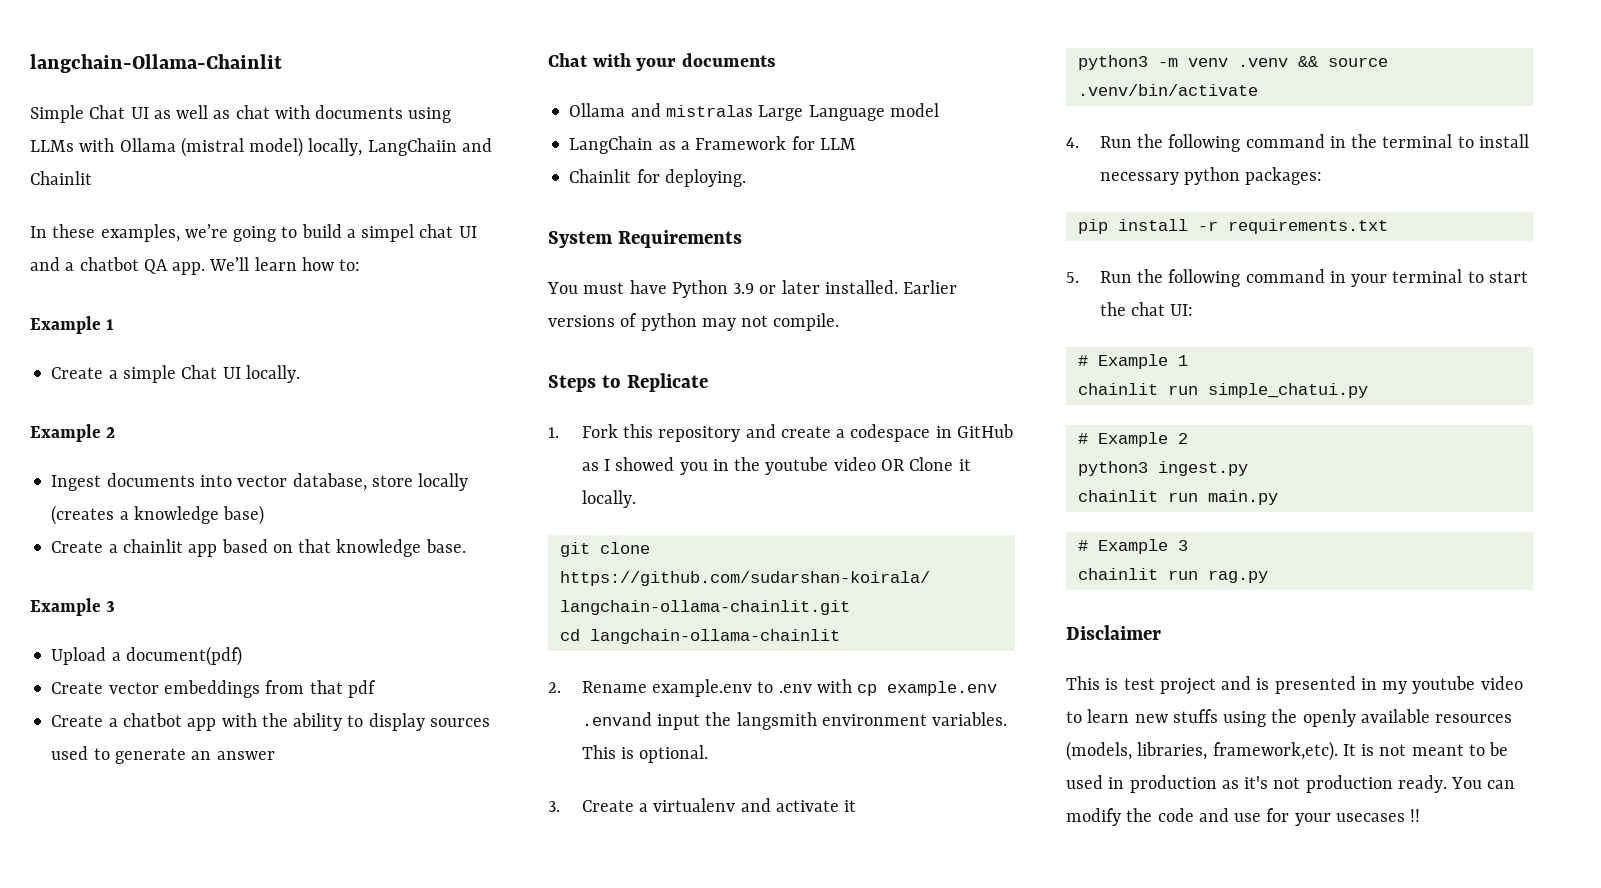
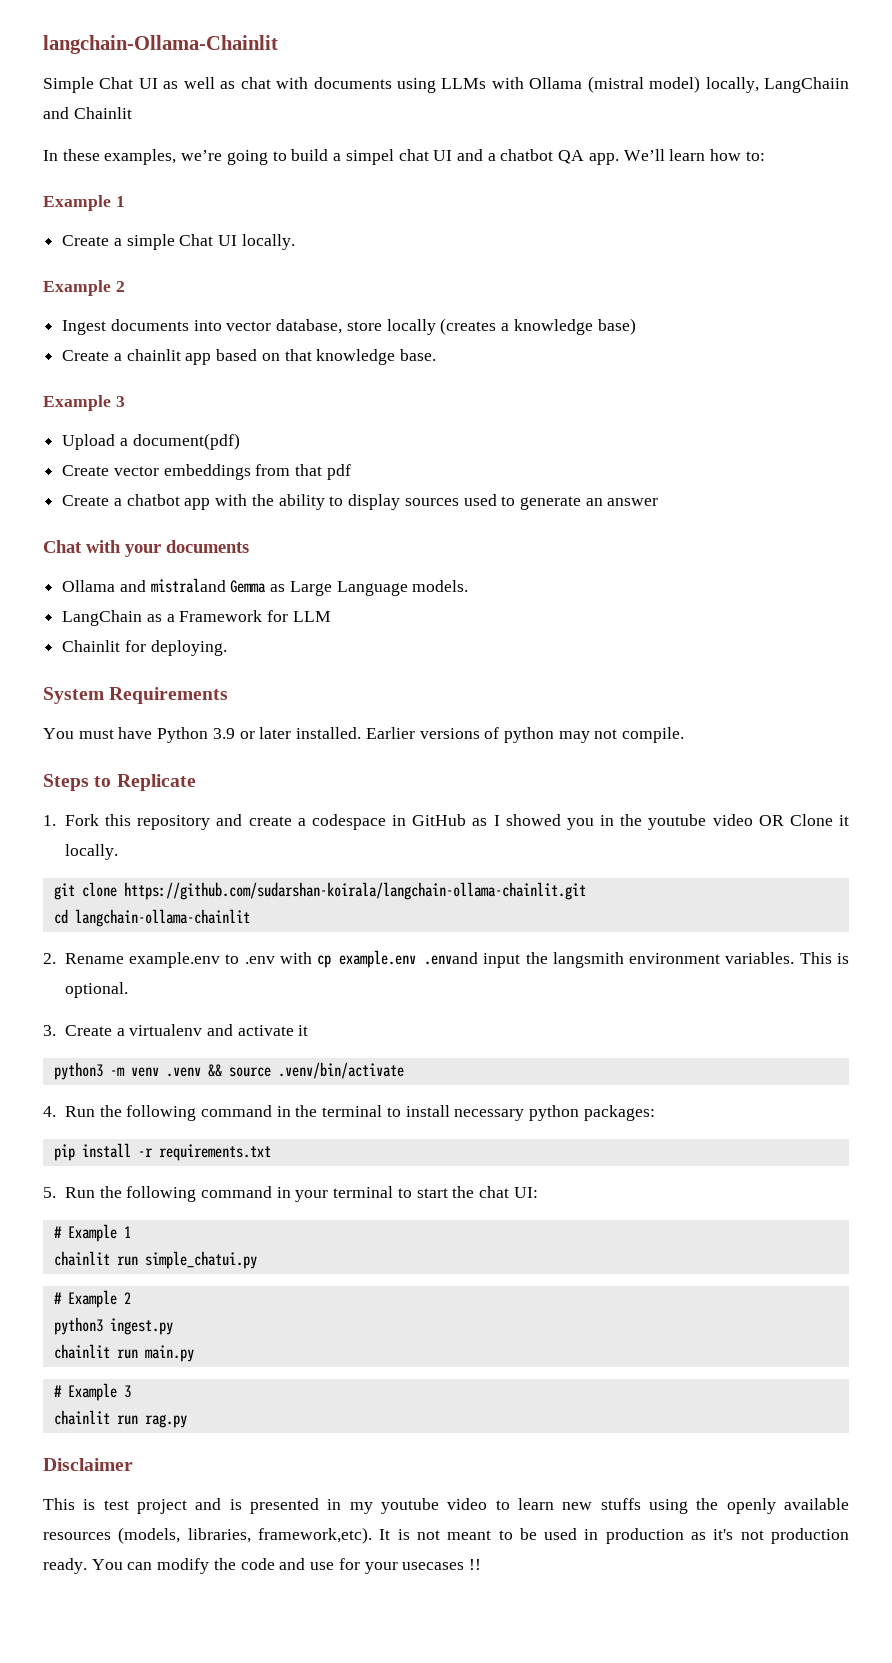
[665,105,753,117] mistralas -> [150,578,286,593] mistraland Gemma as
[889,103,939,117] model -> [412,580,469,592] models.

